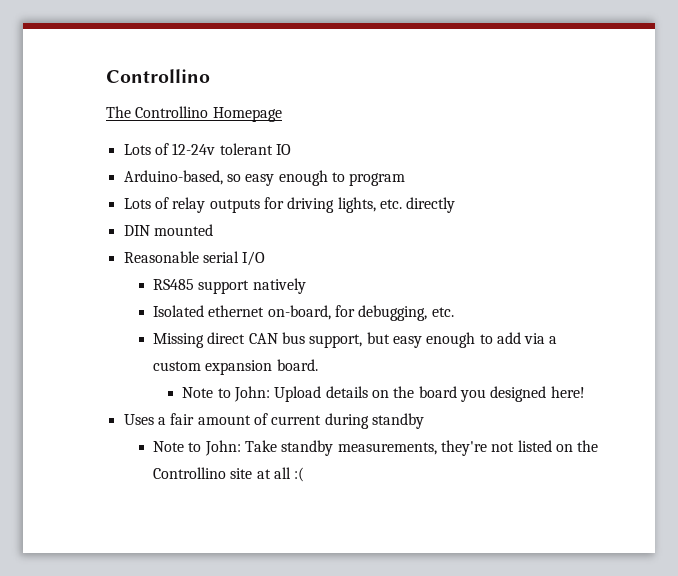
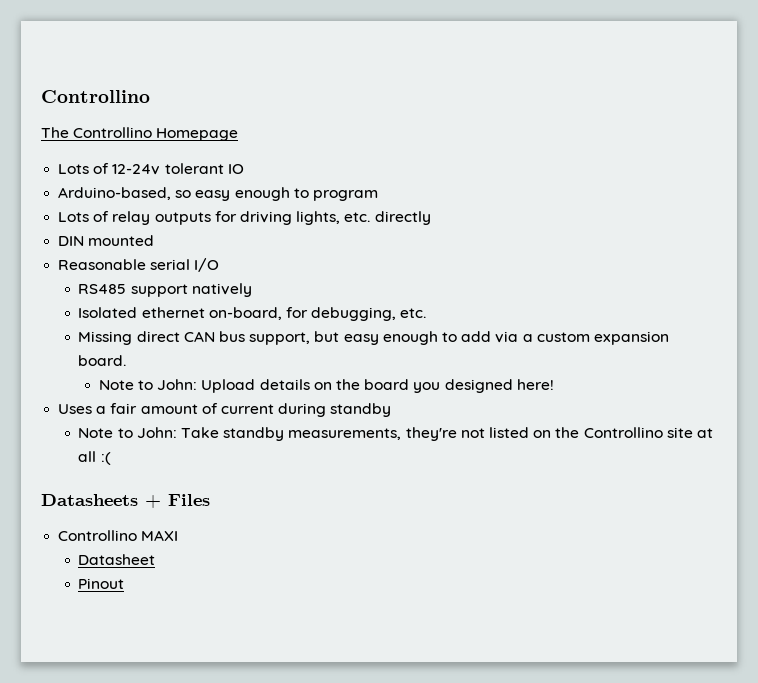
(305, 474) none -> [41,494,210,508] [58,530,179,541] [78,554,156,565] [78,578,125,589] // Datasheets + Files // Controllino MAXI // Datasheet // Pinout

